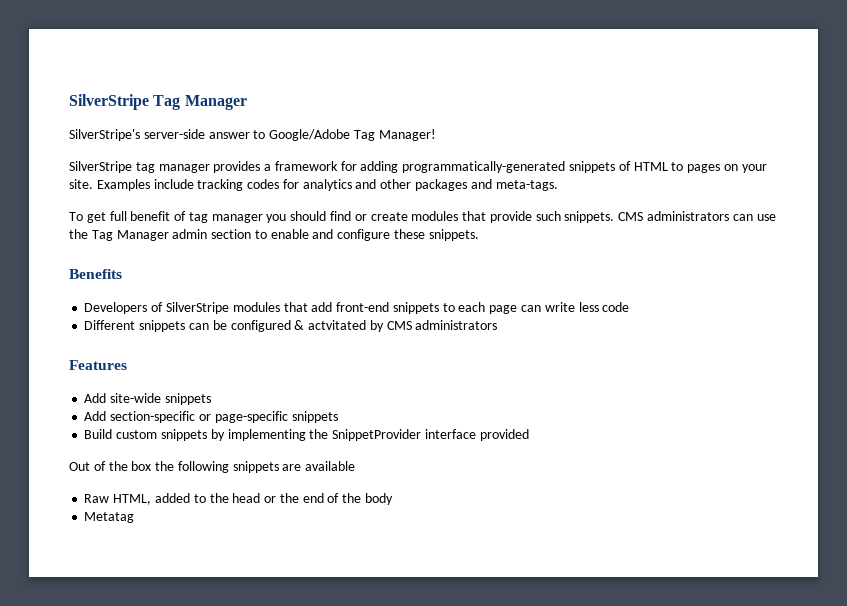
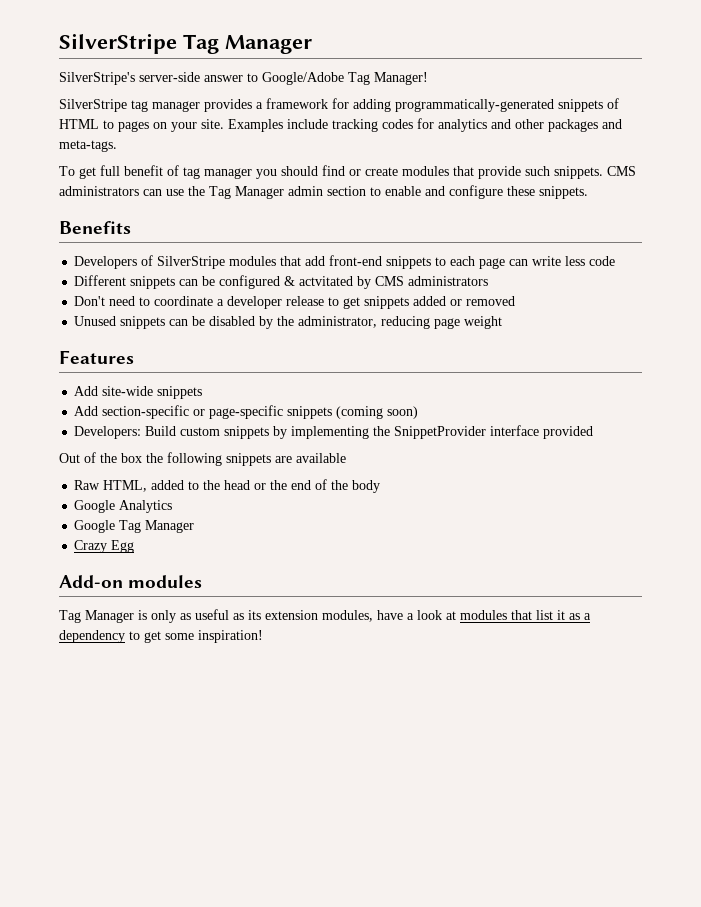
(498, 325) none -> [74,296,516,309] [74,316,503,329] // Don't need to coordinate a developer release to get snippets added or removed // Unused snippets can be disabled by the administrator, reducing page weight
(338, 417) // -> [336,406,419,419] [74,426,142,439] (coming soon) // Developers:
[84,512,135,523] Metatag -> [74,500,173,513] [74,520,195,533] [74,540,135,553] [59,575,203,588] [59,609,591,623] [59,630,263,643] Google Analytics // Google Tag Manager // Crazy Egg // Add-on modules // Tag Manager is only as useful as its extension modules, have a look at modules that list it as a dependency to get some inspiration!

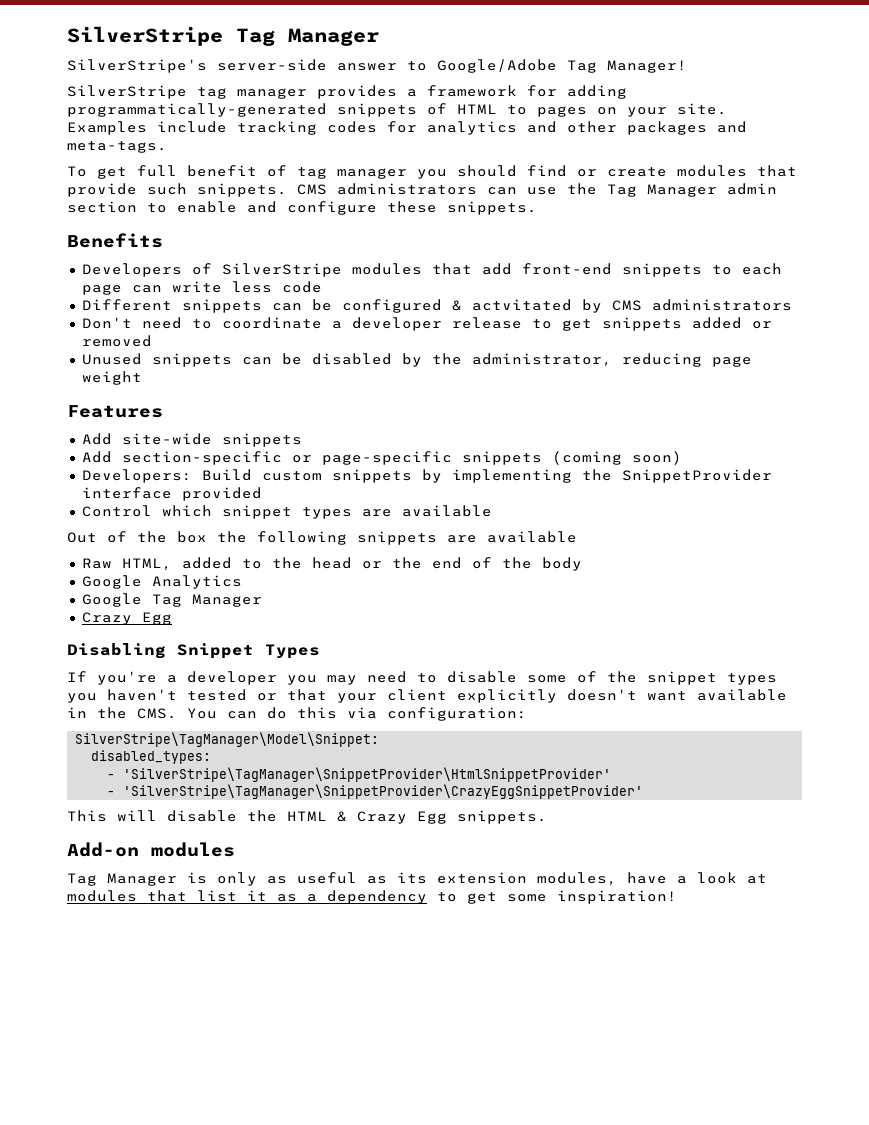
(594, 432) none -> [81,505,492,519] // Control which snippet types are available
(135, 546) none -> [67,643,320,659] [67,671,777,685] [67,689,787,703] [67,707,527,721] [75,732,380,747] [91,750,212,764] [107,767,612,782] [107,784,644,799] [67,810,547,824] // Disabling Snippet Types // If you're a developer you may need to disable some of the snippet types you haven't tested or that your client explicitly doesn't want available in the CMS. You can do this via configuration: // SilverStripe\TagManager\Model\Snippet: // disabled_types: // - 'SilverStripe\TagManager\SnippetProvider\HtmlSnippetProvider' // - 'SilverStripe\TagManager\SnippetProvider\CrazyEggSnippetProvider' // This will disable the HTML & Crazy Egg snippets.

